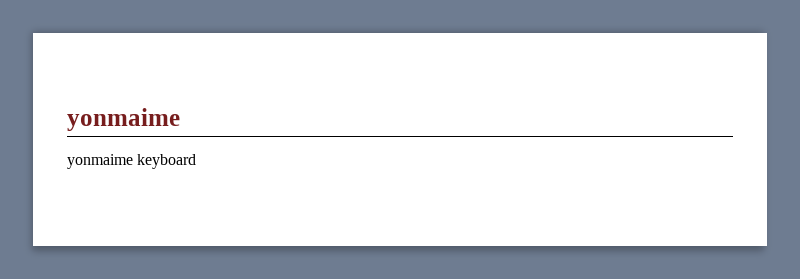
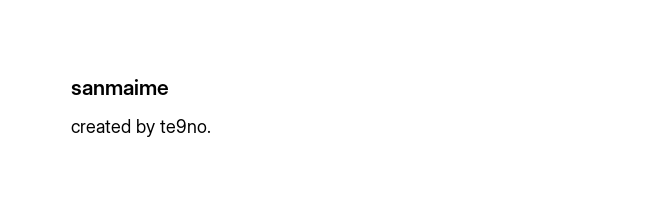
[67,108,180,131] [67,154,197,169] yonmaime // yonmaime keyboard -> [71,79,169,95] [71,119,211,137] sanmaime // created by te9no.

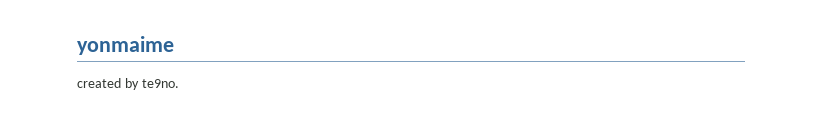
[71,79,169,95] sanmaime -> [77,36,174,55] yonmaime

